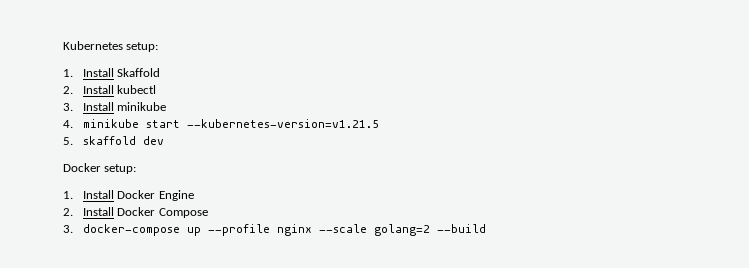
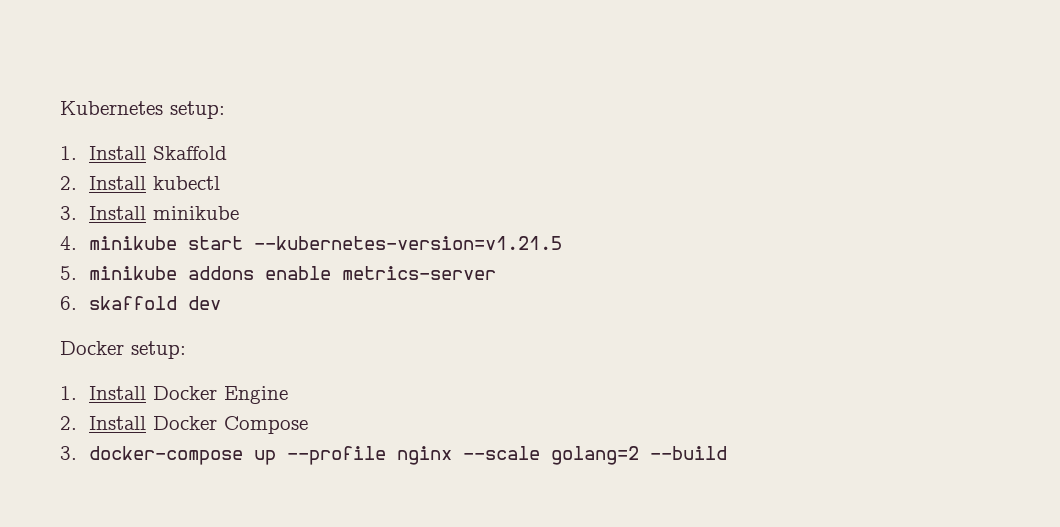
(73, 141) none -> [88,266,496,280] [60,296,77,310] minikube addons enable metrics-server // 6.

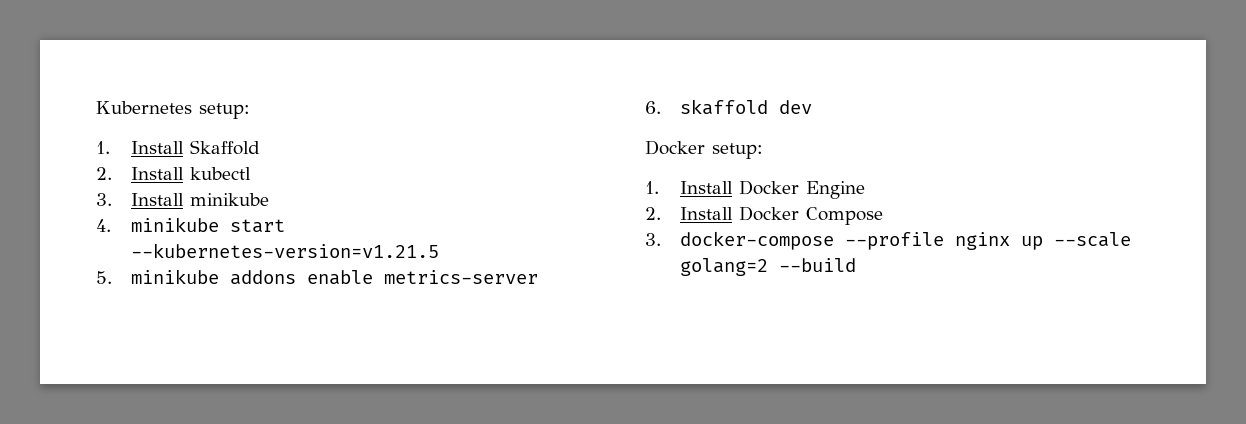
[253,450,276,465] up -> (834, 240) none
(452, 455) none -> [1020,236,1043,250] up

